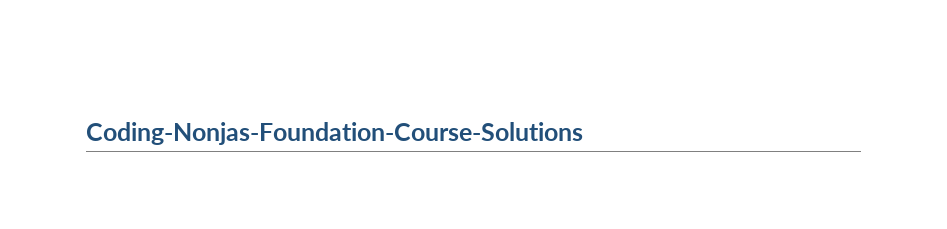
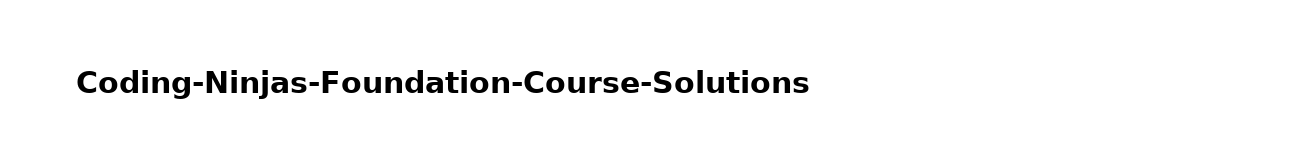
[86,122,583,145] Coding-Nonjas-Foundation-Course-Solutions -> [76,70,810,99] Coding-Ninjas-Foundation-Course-Solutions

